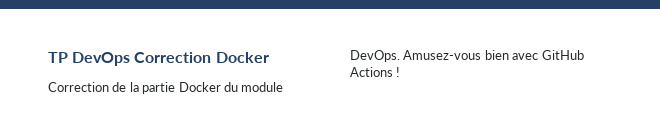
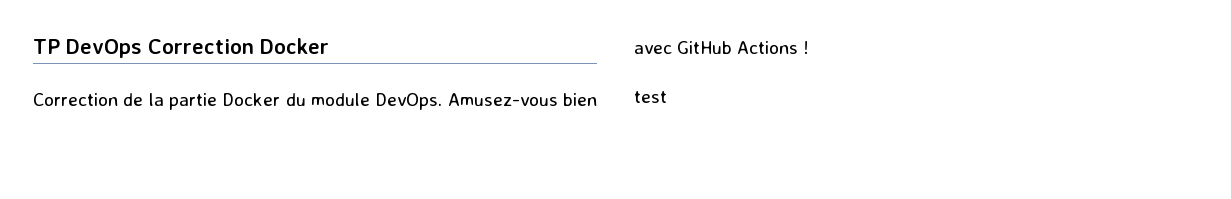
(401, 72) none -> [634,91,667,103] // test

